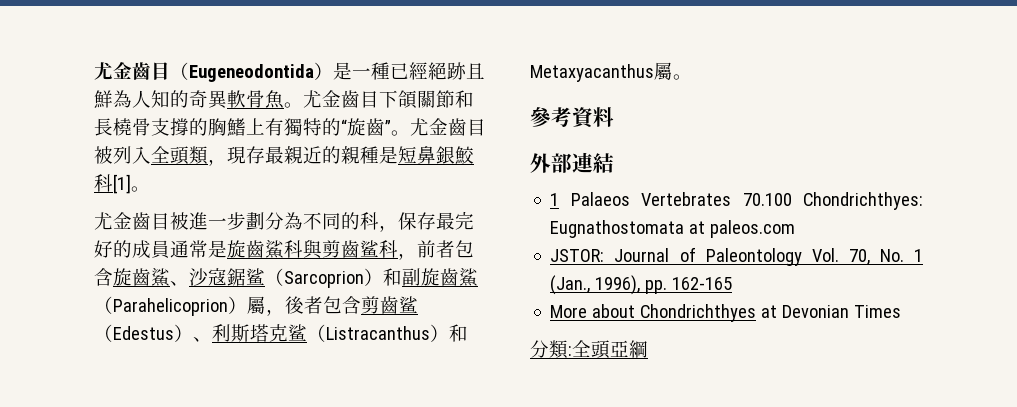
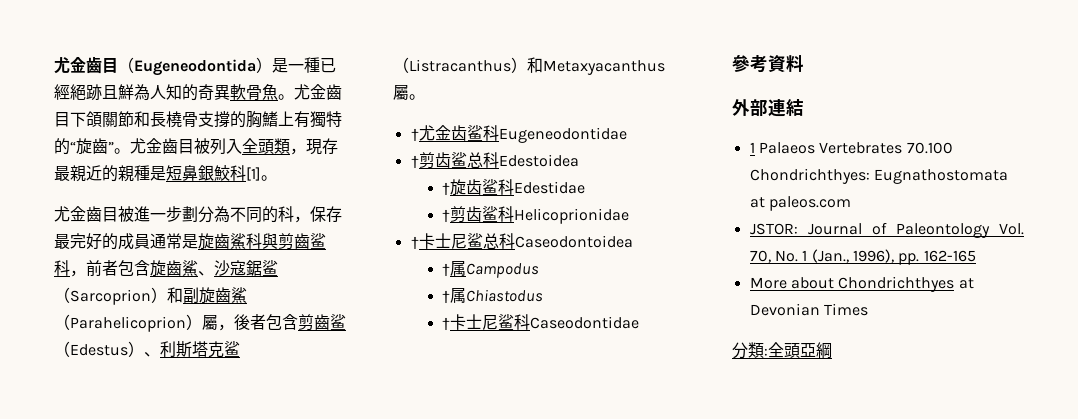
(692, 77) none -> [410,125,627,143] [410,152,579,169] [441,179,585,196] [441,206,629,224] [410,233,633,250] [441,261,539,278] [441,288,543,304] [441,314,639,331] // †尤金齿鲨科Eugeneodontidae // †剪齿鲨总科Edestoidea // †旋齿鲨科Edestidae // †剪齿鲨科Helicoprionidae // †卡士尼鲨总科Caseodontoidea // †属Campodus // †属Chiastodus // †卡士尼鲨科Caseodontidae

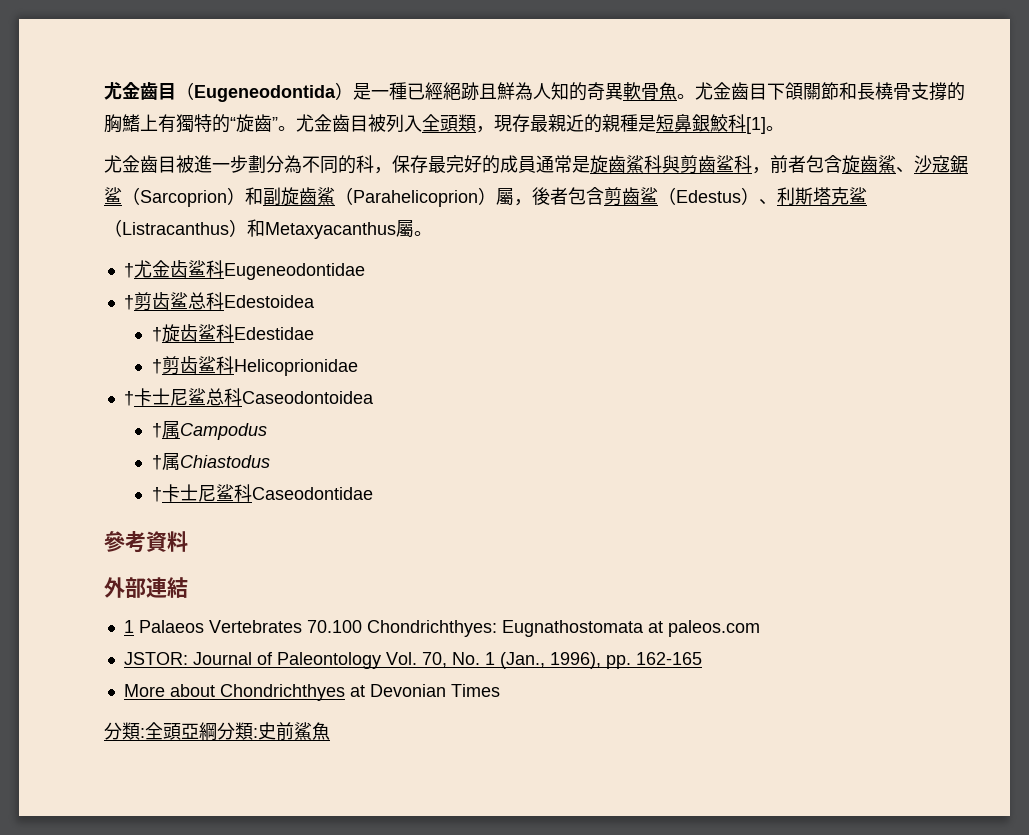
(832, 350) none -> [217,722,330,740] 分類:史前鯊魚

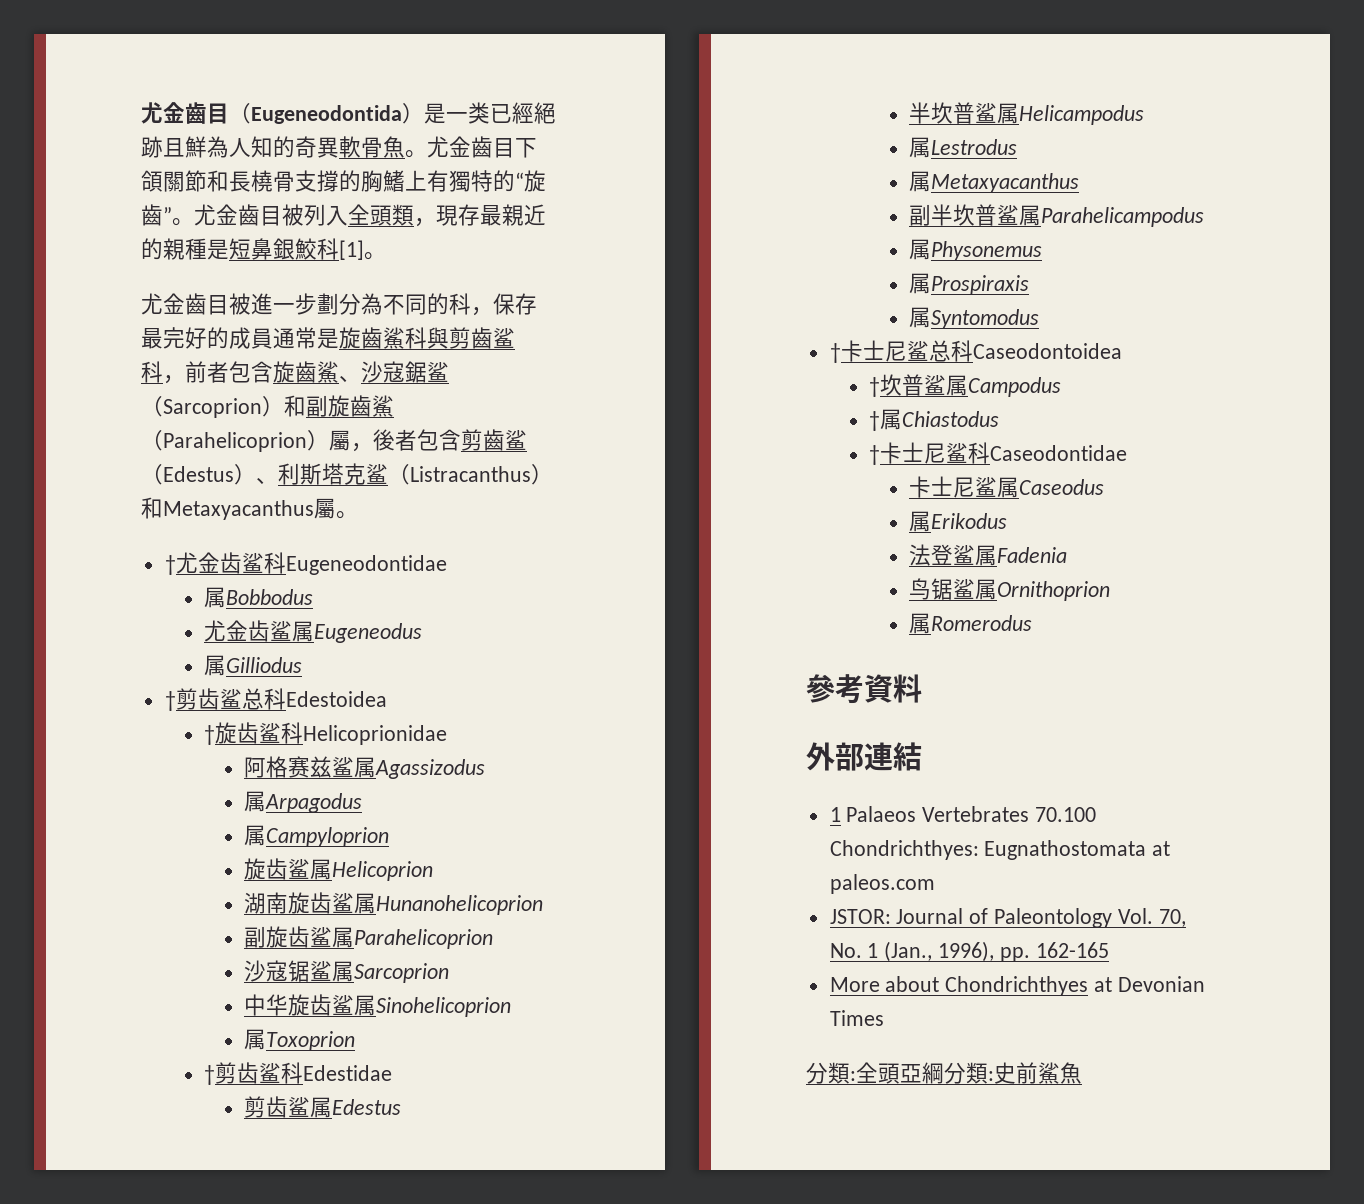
[389,82,407,100] 種 -> [468,102,490,124] 类
(365, 271) none -> [204,587,314,608] [204,620,423,643] [204,655,303,676] // 属Bobbodus // 尤金齿鲨属Eugeneodus // 属Gilliodus
[233,327,314,340] [151,356,358,376] Edestidae // †剪齿鲨科Helicoprionidae -> [303,725,448,745] [244,756,486,779] [244,791,363,813] [244,825,390,847] [244,858,434,881] [244,892,544,915] [244,926,494,949] [244,960,450,983] [244,994,512,1017] [244,1029,356,1051] [204,1062,393,1085] [244,1096,402,1118] [909,102,1145,125] [909,137,1018,158] [909,171,1080,193] [909,204,1205,227] [909,239,1043,261] [909,273,1030,295] [909,307,1040,329] Helicoprionidae // 阿格赛兹鲨属Agassizodus // 属Arpagodus // 属Campyloprion // 旋齿鲨属Helicoprion // 湖南旋齿鲨属Hunanohelicoprion // 副旋齿鲨属Parahelicoprion // 沙寇锯鲨属Sarcoprion // 中华旋齿鲨属Sinohelicoprion // 属Toxoprion // †剪齿鲨科Edestidae // 剪齿鲨属Edestus // 半坎普鲨属Helicampodus // 属Lestrodus // 属Metaxyacanthus // 副半坎普鲨属Parahelicampodus // 属Physonemus // 属Prospiraxis // 属Syntomodus
(162, 430) none -> [880,374,947,396] 坎普鲨
(373, 493) none -> [909,476,1105,498] [909,511,1008,532] [909,544,1068,566] [909,578,1111,601] [909,613,1033,634] // 卡士尼鲨属Caseodus // 属Erikodus // 法登鲨属Fadenia // 鸟锯鲨属Ornithoprion // 属Romerodus

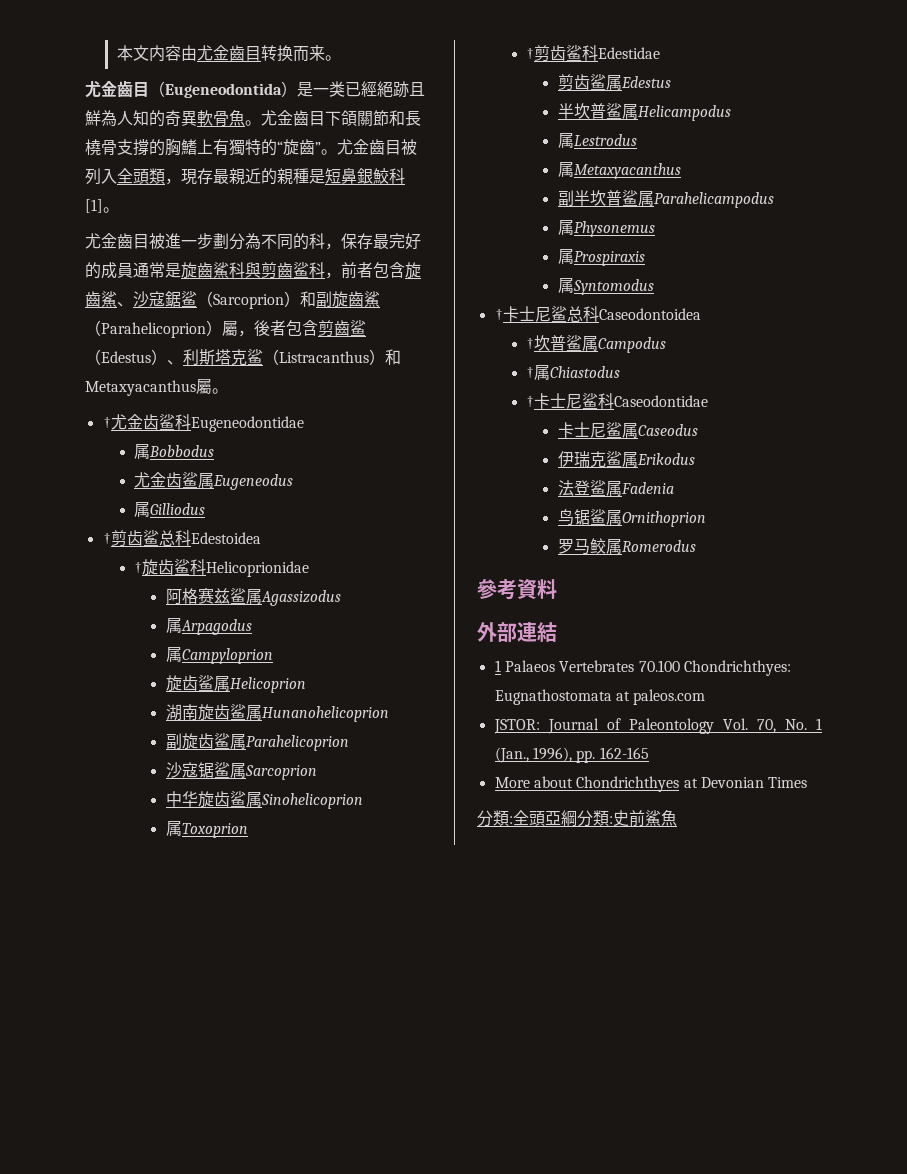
(141, 113) none -> [116,45,341,62] 本文内容由尤金齒目转换而来。 //
(1105, 487) none -> [557,451,622,468] 伊瑞克鲨
(1111, 591) none -> [557,538,606,555] 罗马鲛

